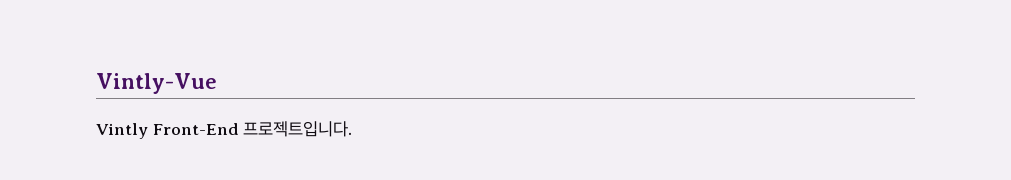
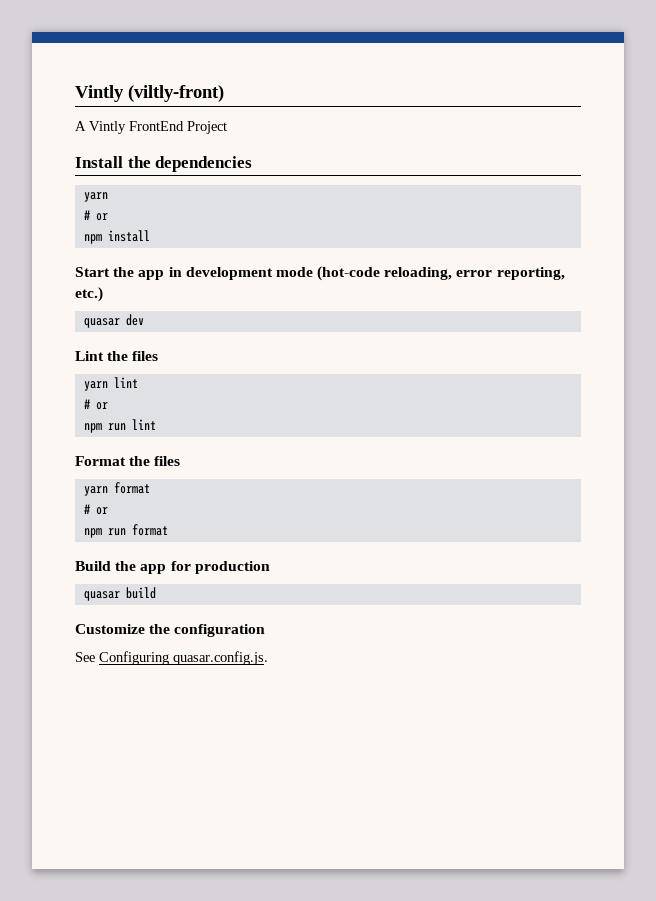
[96,73,217,94] [96,121,353,139] Vintly-Vue // Vintly Front-End 프로젝트입니다. -> [75,85,224,102] [75,121,227,134] [75,156,253,172] [83,192,108,202] [83,210,108,221] [83,230,150,244] [75,266,565,281] [75,287,103,302] [83,314,144,328] [75,351,159,361] [83,377,138,391] [83,399,108,410] [83,419,156,433] [75,456,181,466] [83,482,150,496] [83,504,108,515] [83,524,168,538] [75,561,270,574] [83,587,156,601] [75,624,266,637] [75,651,268,665] Vintly (viltly-front) // A Vintly FrontEnd Project // Install the dependencies // yarn // # or // npm install // Start the app in development mode (hot-code reloading, error reporting, etc.) // quasar dev // Lint the files // yarn lint // # or // npm run lint // Format the files // yarn format // # or // npm run format // Build the app for production // quasar build // Customize the configuration // See Configuring quasar.config.js.

